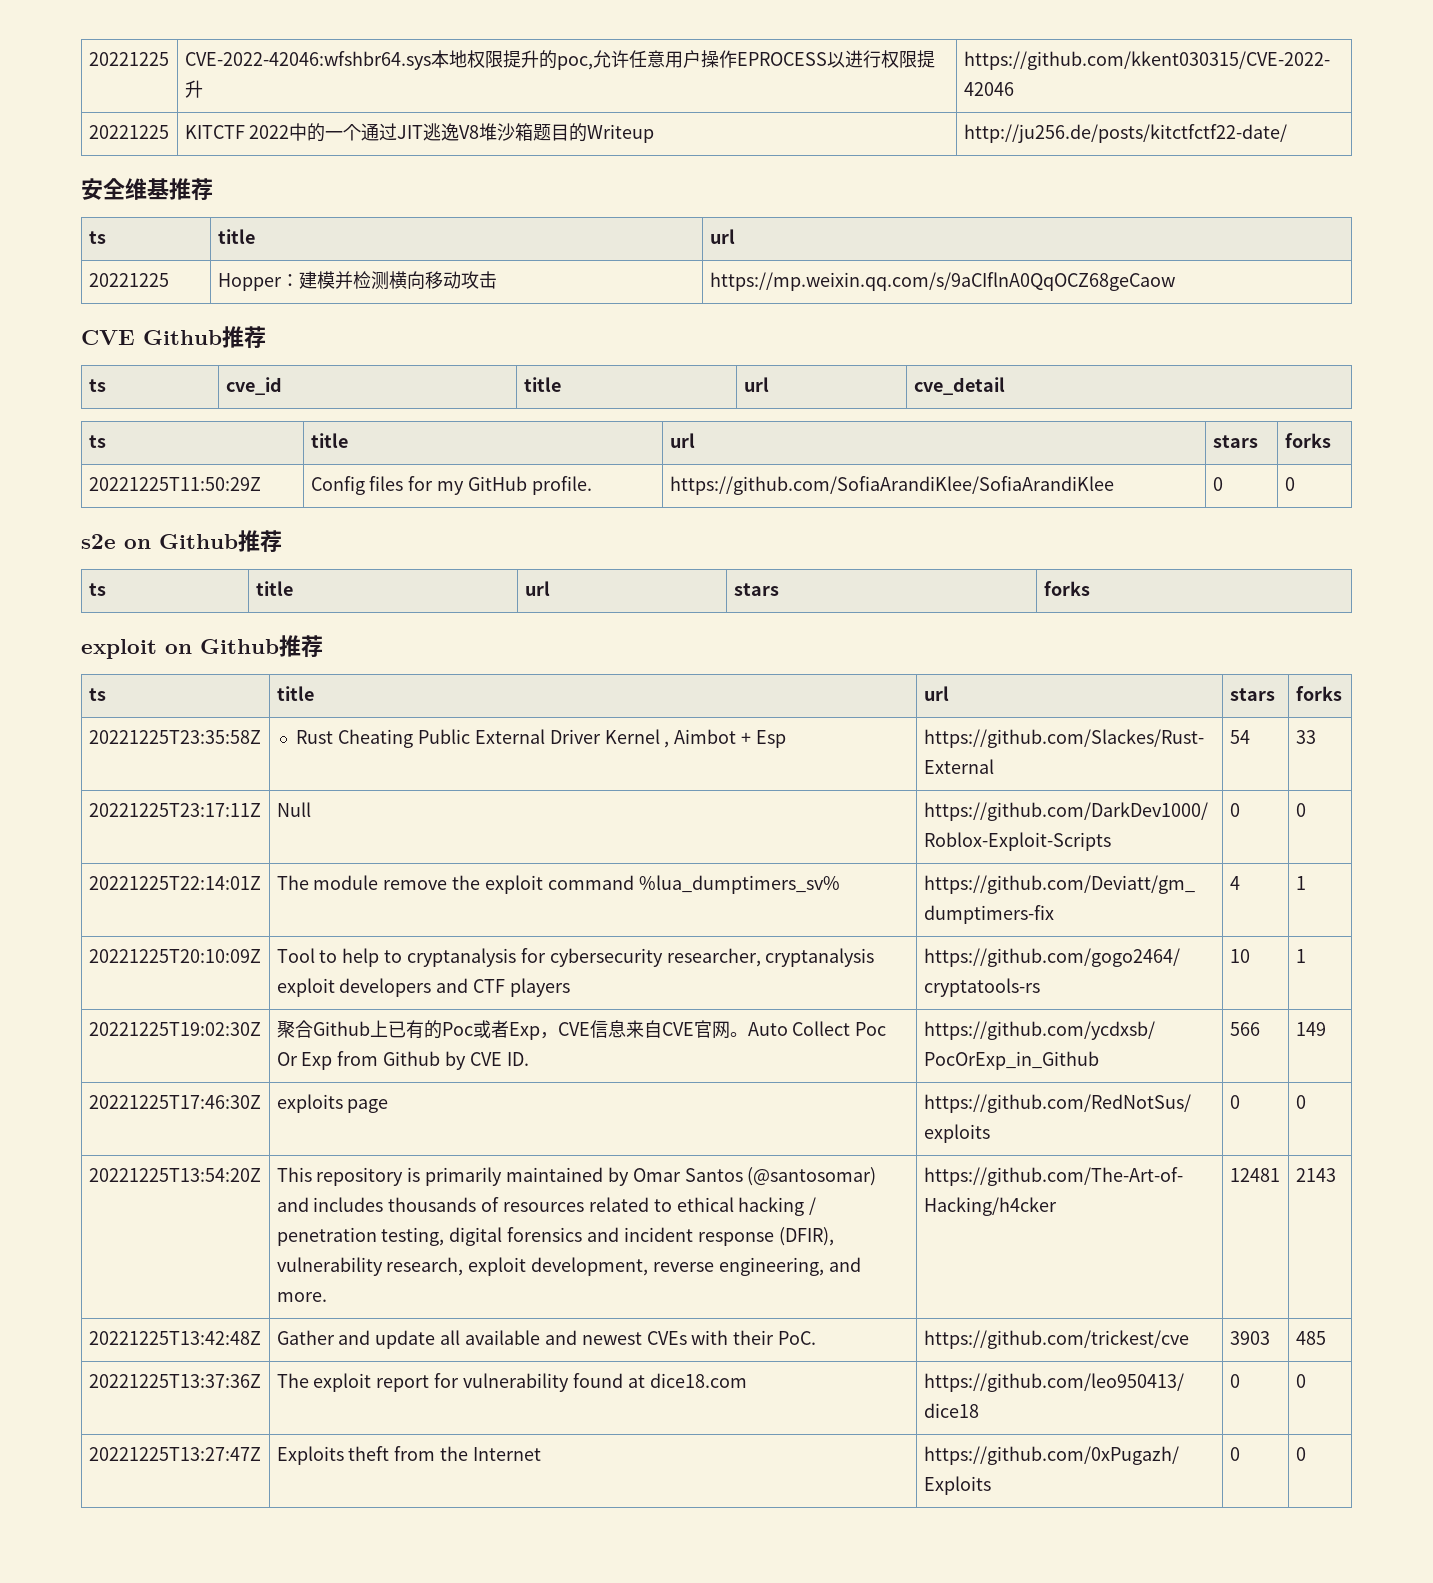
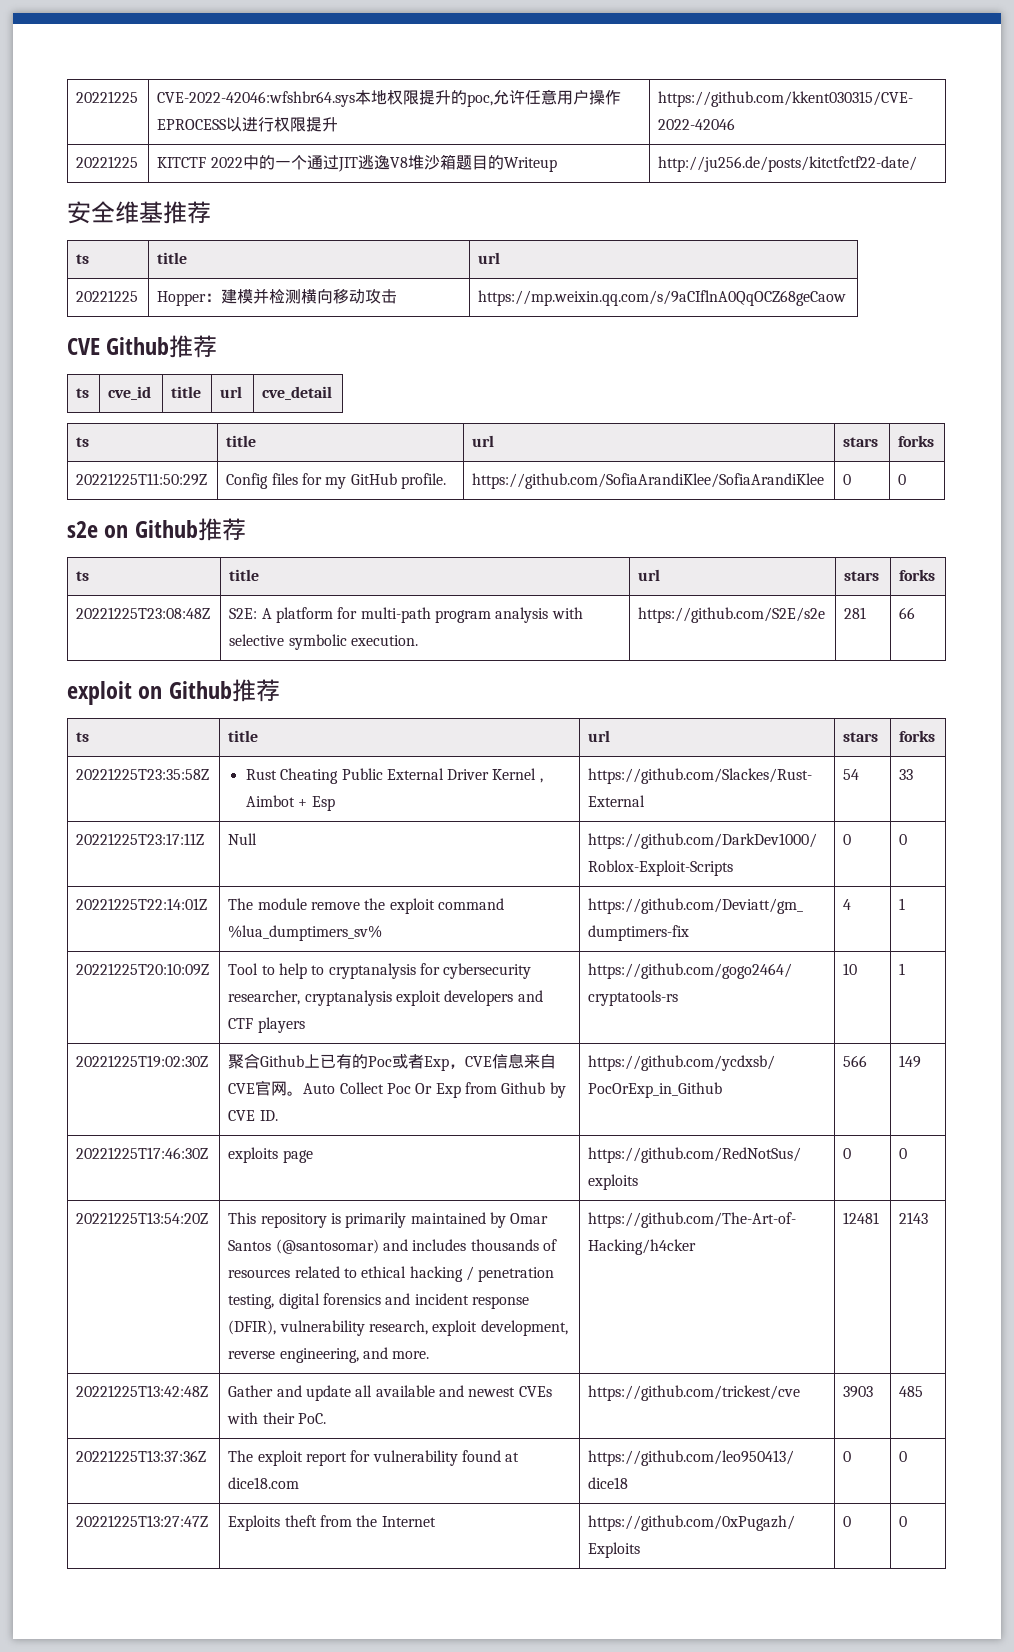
(1090, 588) none -> [76,607,211,619] [229,607,583,623] [229,634,418,650] [638,607,826,623] [844,607,867,619] [899,607,916,619] // 20221225T23:08:48Z | S2E: A platform for multi-path program analysis with selective symbolic execution. | https://github.com/S2E/s2e | 281 | 66

